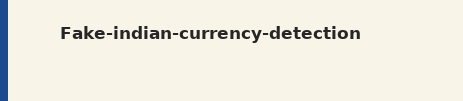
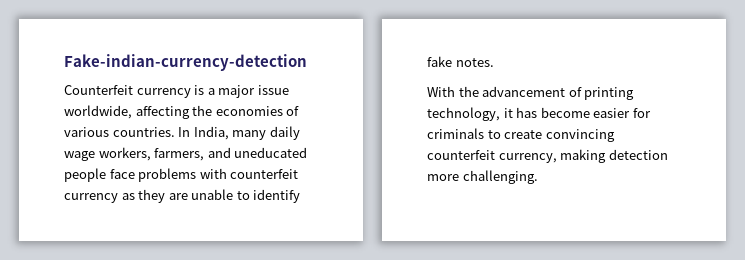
(361, 34) none -> [64,85,289,98] [64,105,300,119] [64,126,300,140] [64,147,308,161] [64,168,299,182] [64,189,301,203] [427,56,494,67] [427,86,635,100] [427,107,651,121] [427,128,615,142] [427,149,668,163] [427,170,538,184] // Counterfeit currency is a major issue worldwide, affecting the economies of various countries. In India, many daily wage workers, farmers, and uneducated people face problems with counterfeit currency as they are unable to identify fake notes. // With the advancement of printing technology, it has become easier for criminals to create convincing counterfeit currency, making detection more challenging.

